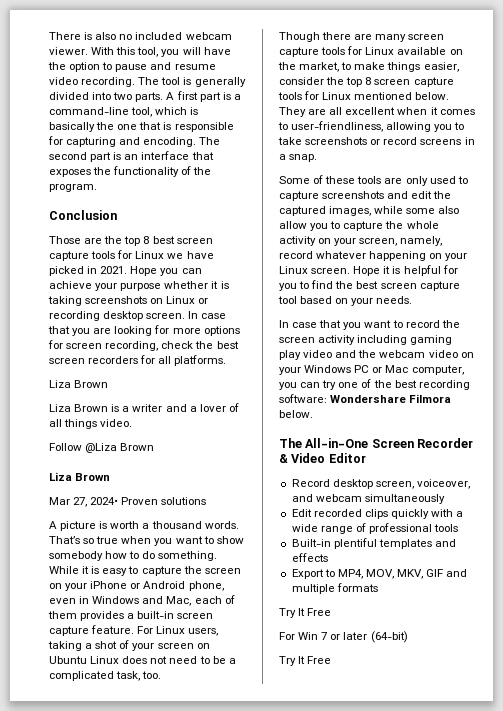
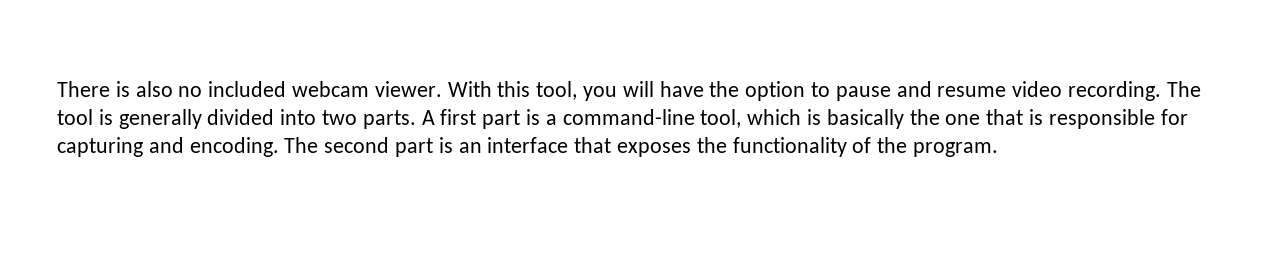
[49,210,117,220] [49,236,213,246] [49,250,214,261] [49,266,202,276] [49,281,229,291] [48,296,209,306] [49,311,227,321] [48,325,240,336] [48,340,239,351] [49,355,227,366] [49,380,109,388] [49,403,239,412] [49,419,133,429] [49,443,155,453] [49,472,111,481] [49,497,207,507] [49,521,239,531] [49,536,244,546] [49,551,218,561] [49,566,241,576] [49,581,224,591] [49,595,235,606] [48,611,214,621] [49,625,219,636] [48,640,210,651] [49,656,236,664] [49,671,162,681] [279,32,445,42] [279,46,463,57] [278,62,459,72] [279,77,454,87] [278,91,450,100] [279,107,475,117] [278,121,465,132] [278,137,475,145] [279,154,318,162] [279,175,468,186] [279,191,452,201] [279,206,460,216] [279,221,439,231] [279,236,443,246] [279,251,468,261] [279,265,458,276] [279,280,460,291] [278,296,413,306] [279,320,460,330] [279,335,453,345] [279,350,474,360] [279,365,464,375] [279,379,470,390] [279,394,452,403] [279,410,313,418] [279,438,474,448] [279,453,366,463] [291,479,470,489] [291,494,445,504] [291,509,464,519] [291,523,459,534] [291,538,456,549] [291,553,328,562] [291,569,468,579] [291,583,378,594] [279,608,332,618] [279,631,408,643] [279,656,332,666] // Conclusion // Those are the top 8 best screen capture tools for Linux we have picked in 2021. Hope you can achieve your purpose whether it is taking screenshots on Linux or recording desktop screen. In case that you are looking for more options for screen recording, check the best screen recorders for all platforms. // Liza Brown // Liza Brown is a writer and a lover of all things video. // Follow @Liza Brown // Liza Brown // Mar 27, 2024• Proven solutions // A picture is worth a thousand words. That’s so true when you want to show somebody how to do something. While it is easy to capture the screen on your iPhone or Android phone, even in Windows and Mac, each of them provides a built-in screen capture feature. For Linux users, taking a shot of your screen on Ubuntu Linux does not need to be a complicated task, too. // Though there are many screen capture tools for Linux available on the market, to make things easier, consider the top 8 screen capture tools for Linux mentioned below. They are all excellent when it comes to user-friendliness, allowing you to take screenshots or record screens in a snap. // Some of these tools are only used to capture screenshots and edit the captured images, while some also allow you to capture the whole activity on your screen, namely, record whatever happening on your Linux screen. Hope it is helpful for you to find the best screen capture tool based on your needs. // In case that you want to record the screen activity including gaming play video and the webcam video on your Windows PC or Mac computer, you can try one of the best recording software: Wondershare Filmora below. // The All-in-One Screen Recorder & Video Editor // Record desktop screen, voiceover, and webcam simultaneously // Edit recorded clips quickly with a wide range of professional tools // Built-in plentiful templates and effects // Export to MP4, MOV, MKV, GIF and multiple formats // Try It Free // For Win 7 or later (64-bit) // Try It Free -> (999, 149) none

